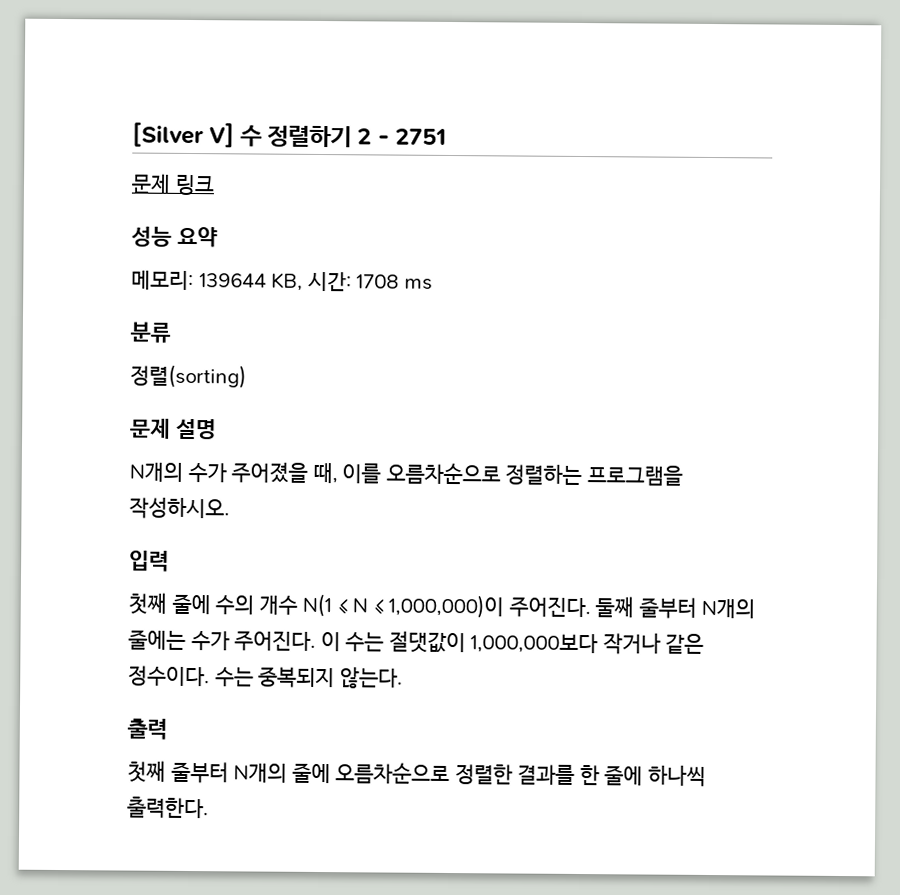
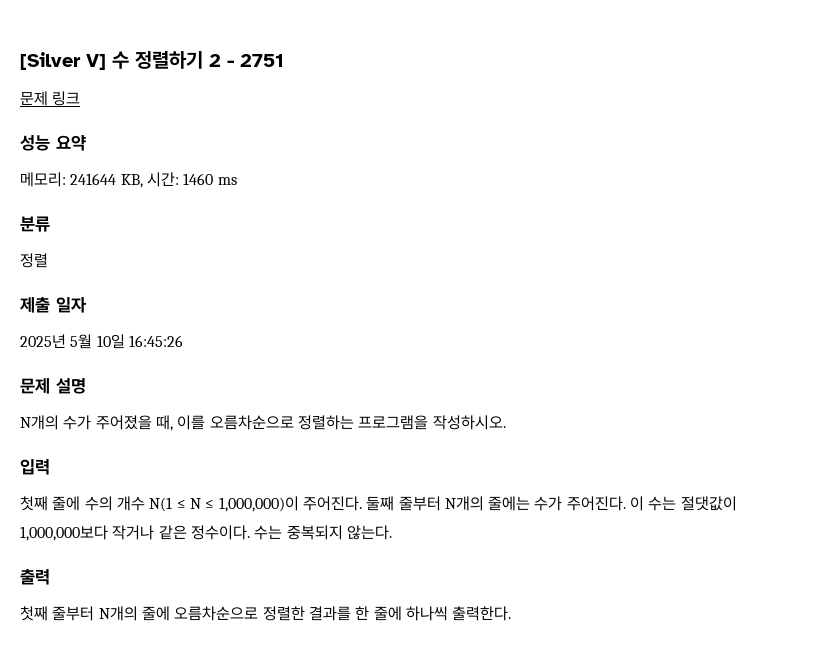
[198,273,267,288] 139644 -> [70,173,117,185] 241644
[356,274,400,289] 1708 -> [183,173,214,185] 1460
[130,364,247,389] 정렬(sorting) -> [20,253,48,268] [20,297,87,313] [20,334,183,349] 정렬 // 제출 일자 // 2025년 5월 10일 16:45:26

